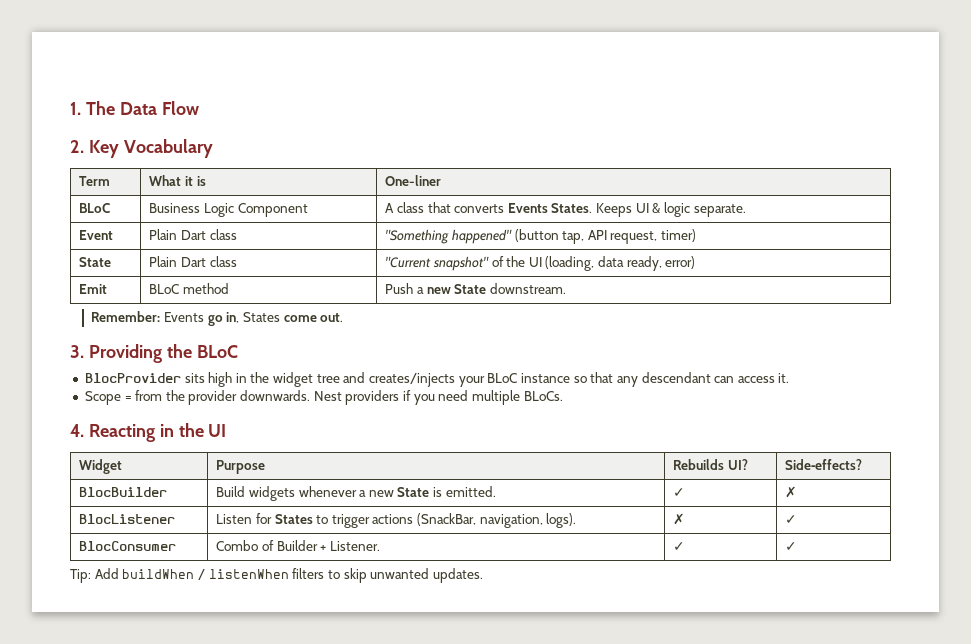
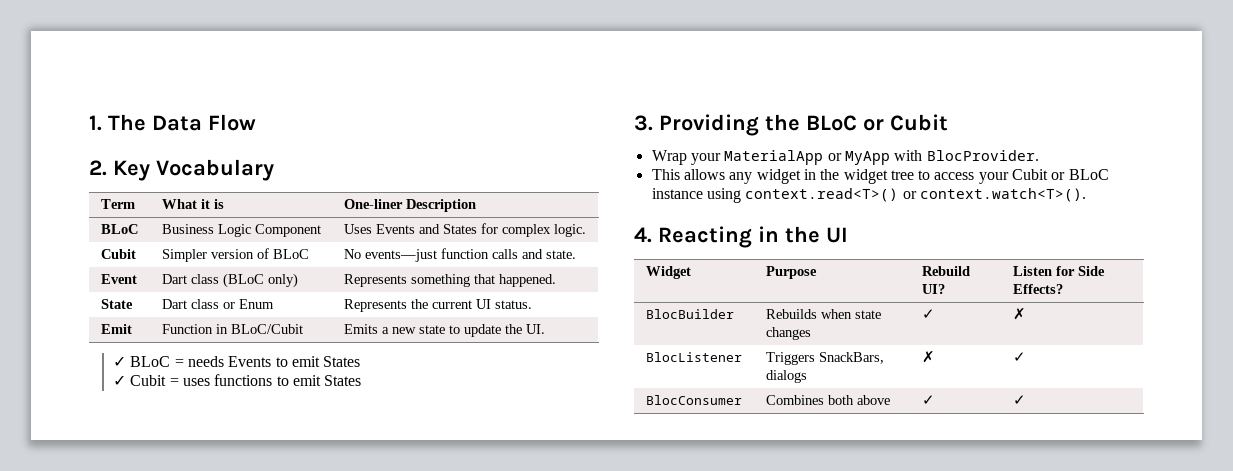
(442, 180) none -> [405,199,476,212] Description
[385,202,746,217] A class that converts Events States. Keeps UI & logic separate. -> [343,223,586,237] [100,249,136,259] [161,248,309,262] [343,248,576,262] Uses Events and States for complex logic. // Cubit | Simpler version of BLoC | No events—just function calls and state.
[149,229,237,240] [385,229,697,244] Plain Dart class | "Something happened" (button tap, API request, timer) -> [161,273,298,288] [343,274,556,287] Dart class (BLoC only) | Represents something that happened.
[149,256,237,267] [385,256,696,271] [79,284,108,294] [149,283,229,294] [385,283,566,294] [91,311,344,326] [70,344,238,363] [84,372,790,387] [84,390,563,405] Plain Dart class | "Current snapshot" of the UI (loading, data ready, error) // Emit | BLoC method | Push a new State downstream. // Remember: Events go in, States come out. // 3. Providing the BLoC // BlocProvider sits high in the widget tree and creates/injects your BLoC instance so that any descendant can access it. // Scope = from the provider downwards. Nest providers if you need multiple BLoCs. -> [161,299,274,309] [343,299,532,312] [100,324,132,334] [161,324,303,334] [343,324,545,337] [113,356,361,367] [113,374,362,386] [634,114,948,136] [651,150,1039,165] [651,169,1109,184] [651,188,1086,203] Dart class or Enum | Represents the current UI status. // Emit | Function in BLoC/Cubit | Emits a new state to update the UI. // ✓ BLoC = needs Events to emit States // ✓ Cubit = uses functions to emit States // 3. Providing the BLoC or Cubit // Wrap your MaterialApp or MyApp with BlocProvider. // This allows any widget in the widget tree to access your Cubit or BLoC instance using context.read<T>() or context.watch<T>().
[673,459,725,470] Rebuilds -> [921,266,970,276] Rebuild
[785,459,863,470] [79,487,168,497] [216,486,496,501] [673,488,686,497] [785,486,798,498] [79,514,176,524] [216,513,577,528] [673,513,686,525] [785,515,798,524] [79,541,177,551] [216,540,380,551] [673,542,686,551] [785,542,798,551] [70,568,483,583] Side‑effects? // BlocBuilder | Build widgets whenever a new State is emitted. | ✓ | ✗ // BlocListener | Listen for States to trigger actions (SnackBar, navigation, logs). | ✗ | ✓ // BlocConsumer | Combo of Builder + Listener. | ✓ | ✓ // Tip: Add buildWhen / listenWhen filters to skip unwanted updates. -> [1012,266,1105,276] [1012,284,1063,294] [645,309,734,319] [765,309,881,319] [765,327,811,340] [921,309,935,319] [1012,308,1026,320] [645,352,742,362] [765,352,884,365] [765,370,807,383] [921,351,935,363] [1012,352,1026,362] [645,395,742,405] [765,395,890,405] [921,395,935,405] [1012,395,1026,405] Listen for Side Effects? // BlocBuilder | Rebuilds when state changes | ✓ | ✗ // BlocListener | Triggers SnackBars, dialogs | ✗ | ✓ // BlocConsumer | Combines both above | ✓ | ✓

